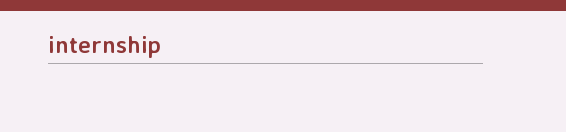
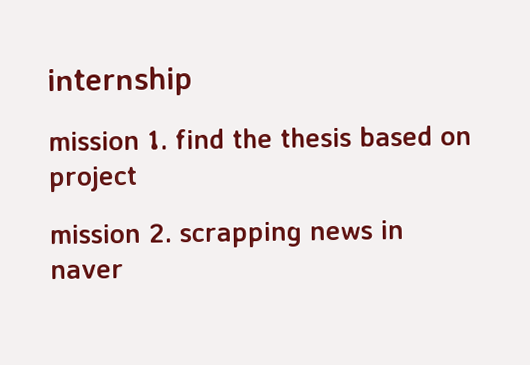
(161, 47) none -> [48,125,472,152] [48,165,138,193] [49,219,404,249] [50,264,124,280] // mission 1. find the thesis based on project // mission 2. scrapping news in naver

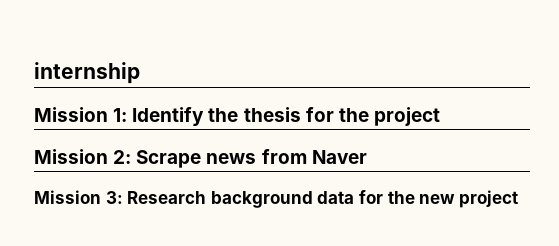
[48,125,472,152] [48,165,138,193] [49,219,404,249] [50,264,124,280] mission 1. find the thesis based on project // mission 2. scrapping news in naver -> [34,107,440,126] [34,149,367,168] [34,190,518,208] Mission 1: Identify the thesis for the project // Mission 2: Scrape news from Naver // Mission 3: Research background data for the new project

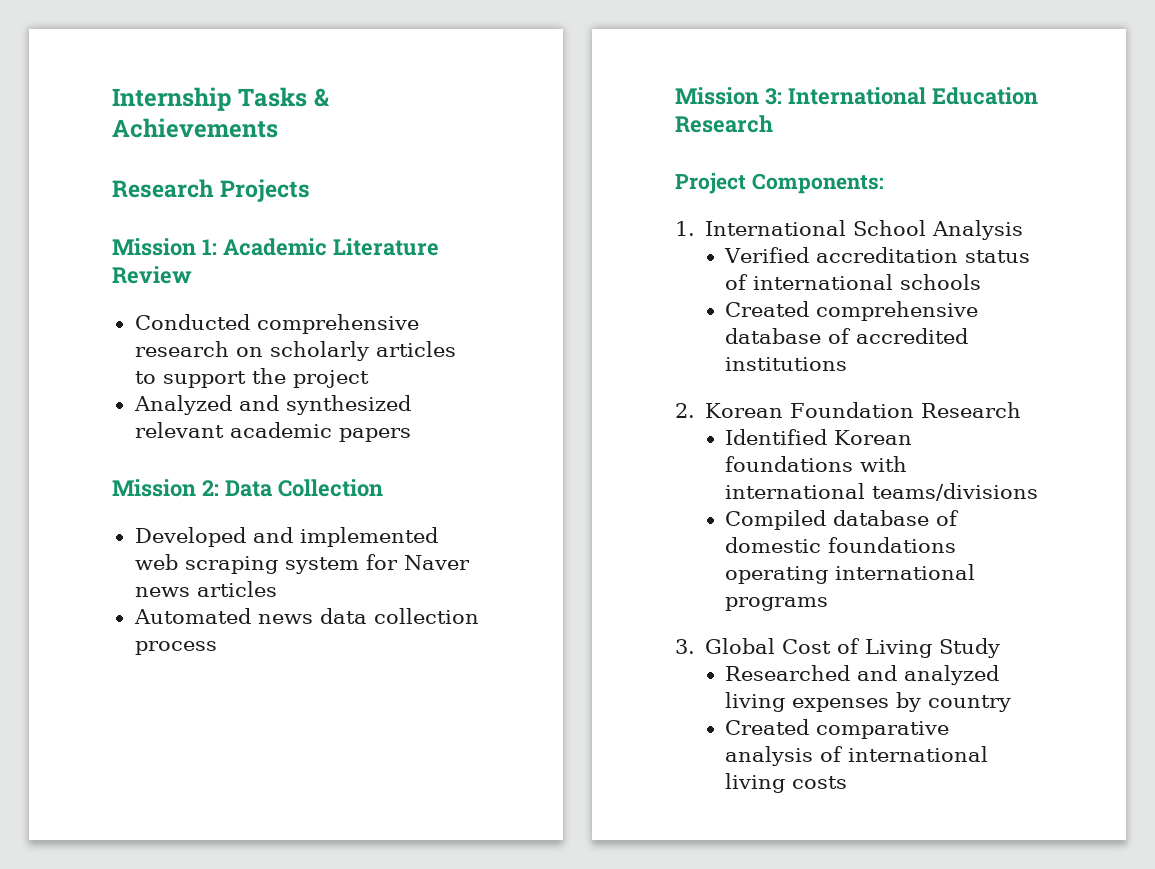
[34,62,140,84] [34,107,440,126] [34,149,367,168] internship // Mission 1: Identify the thesis for the project // Mission 2: Scrape news from Naver -> [112,87,330,111] [112,118,278,138] [112,179,311,202] [112,238,439,256] [112,266,192,284] [134,314,419,334] [134,341,456,361] [134,368,369,388] [133,395,411,415] [134,422,411,442] [112,479,383,497] [134,527,438,547] [134,554,470,574] [134,581,277,597] [133,608,479,624] [134,641,217,655] Internship Tasks & Achievements // Research Projects // Mission 1: Academic Literature Review // Conducted comprehensive research on scholarly articles to support the project // Analyzed and synthesized relevant academic papers // Mission 2: Data Collection // Developed and implemented web scraping system for Naver news articles // Automated news data collection process
[127,190,518,208] Research background data for the new project -> [787,87,1038,105] [675,115,773,133] [675,173,884,194] [675,220,1024,240] [724,247,1031,263] [725,274,982,290] [725,301,979,321] [725,328,969,344] [725,357,848,371] [675,402,1022,418] [725,429,913,445] [725,456,908,472] [725,483,1039,501] [725,510,960,530] [725,537,957,553] [725,564,976,584] [725,597,829,611] [675,638,1001,658] [725,665,1000,685] [725,692,1012,712] [725,719,950,739] [725,746,989,766] [725,773,848,793] International Education Research // Project Components: // 1. International School Analysis // Verified accreditation status of international schools // Created comprehensive database of accredited institutions // 2. Korean Foundation Research // Identified Korean foundations with international teams/divisions // Compiled database of domestic foundations operating international programs // 3. Global Cost of Living Study // Researched and analyzed living expenses by country // Created comparative analysis of international living costs

